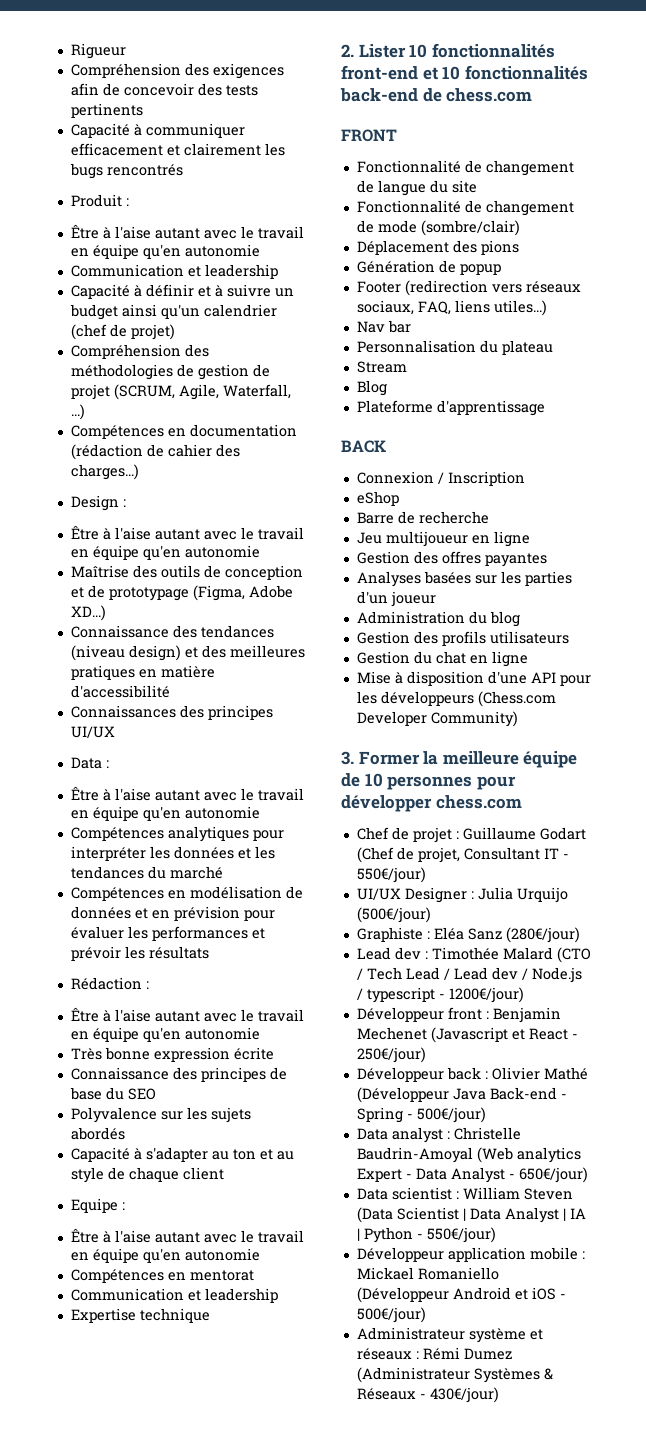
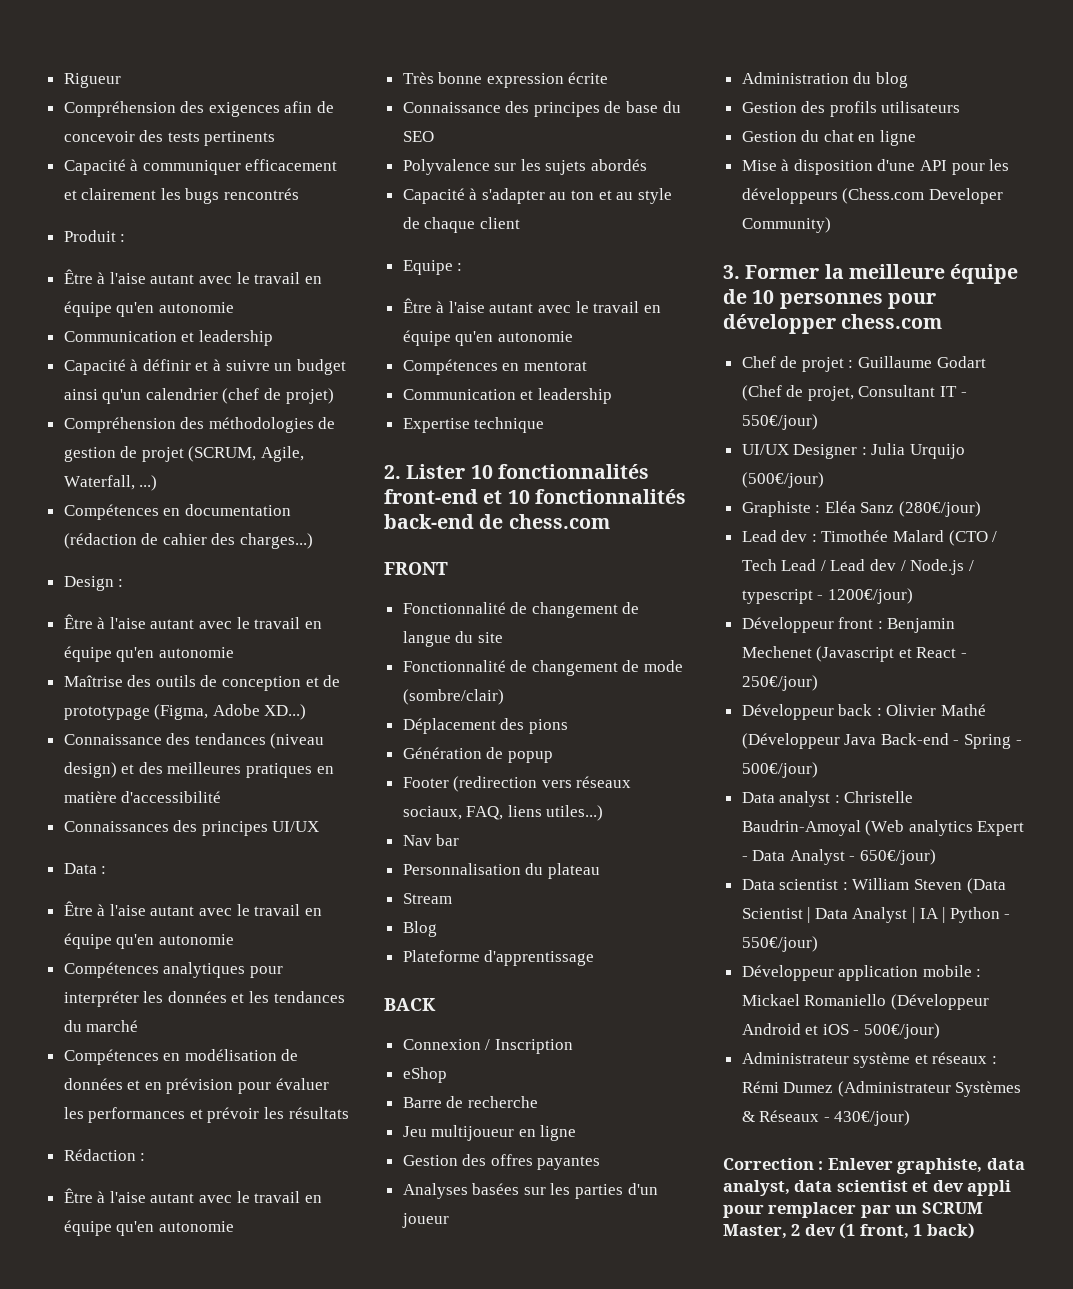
(499, 1395) none -> [723,1158,1025,1174] [723,1180,1012,1196] [723,1202,983,1218] [723,1223,975,1239] // Correction : Enlever graphiste, data analyst, data scientist et dev appli pour remplacer par un SCRUM Master, 2 dev (1 front, 1 back)

